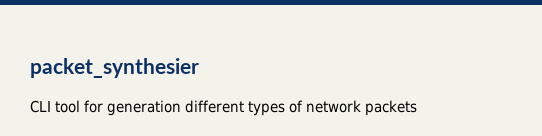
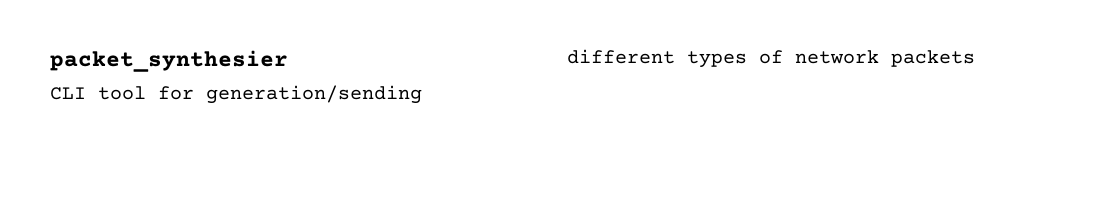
[107,100,181,116] generation -> [206,85,422,104] generation/sending

